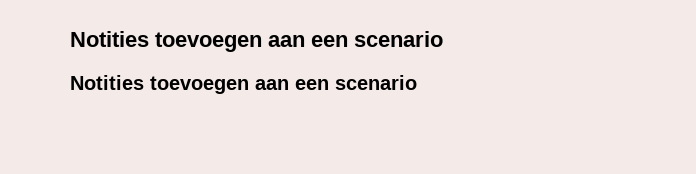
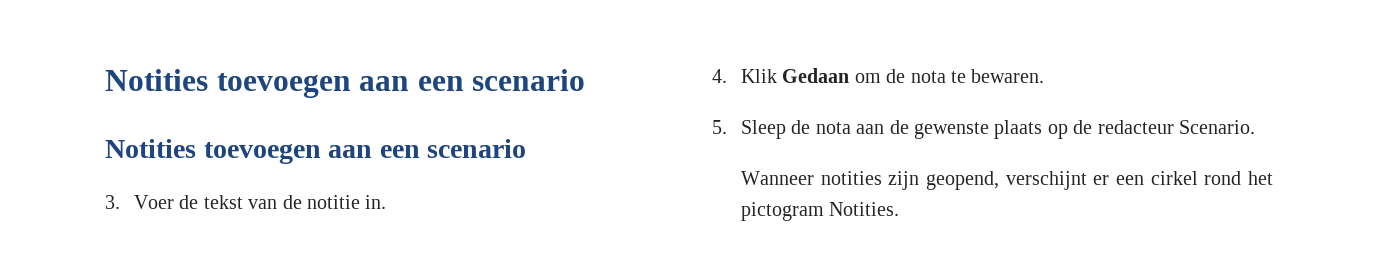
(417, 82) none -> [105,195,387,209] [712,68,1045,83] [712,120,1255,139] [740,171,1273,190] [740,202,900,221] // 3. Voer de tekst van de notitie in. // 4. Klik Gedaan om de nota te bewaren. // 5. Sleep de nota aan de gewenste plaats op de redacteur Scenario. // Wanneer notities zijn geopend, verschijnt er een cirkel rond het pictogram Notities.

